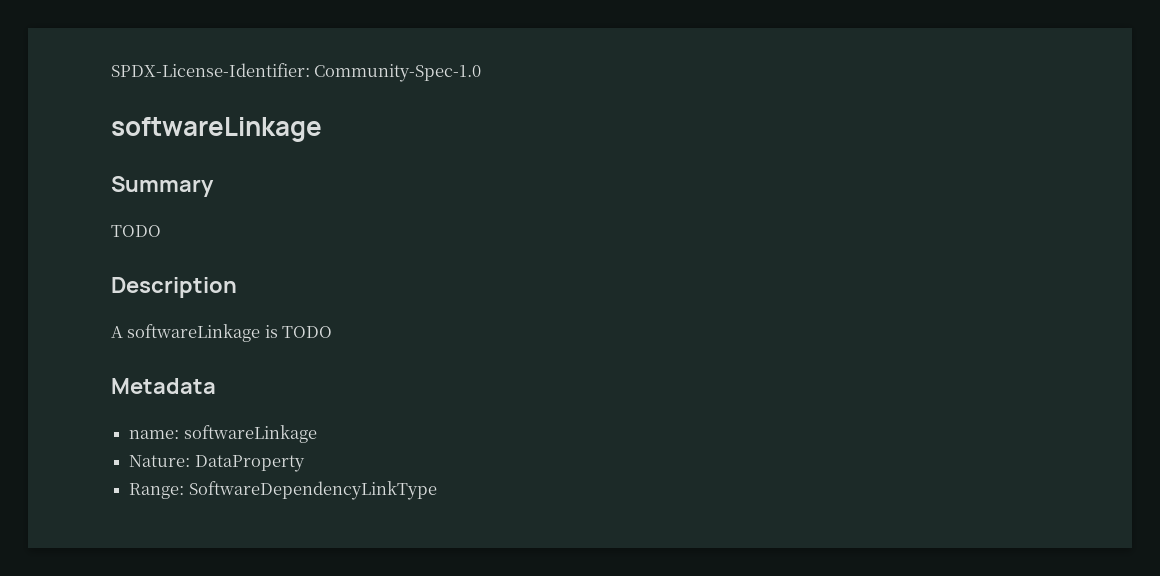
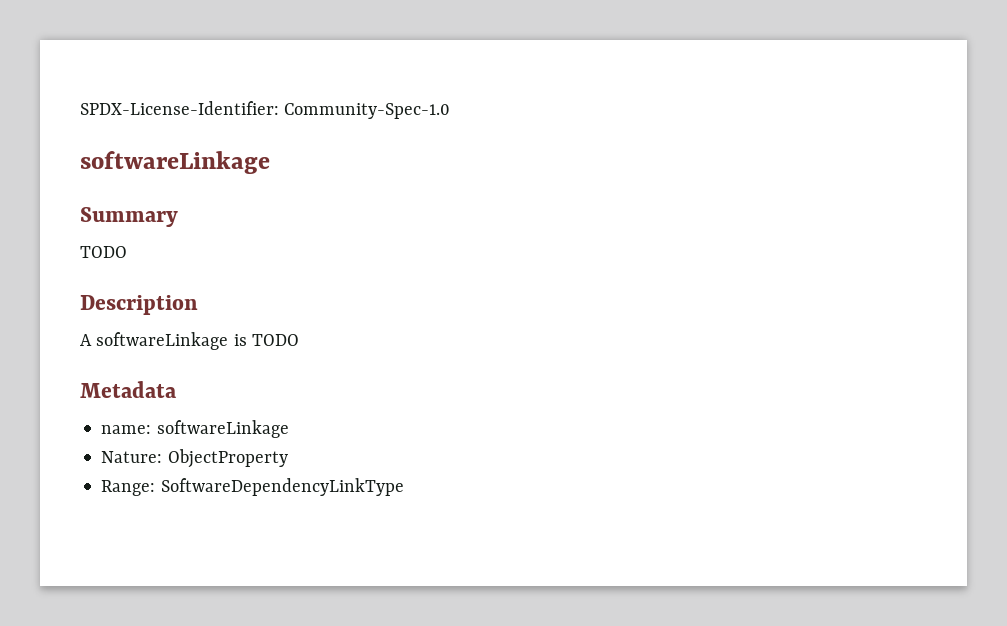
[194,455,305,472] DataProperty -> [167,449,288,468] ObjectProperty

